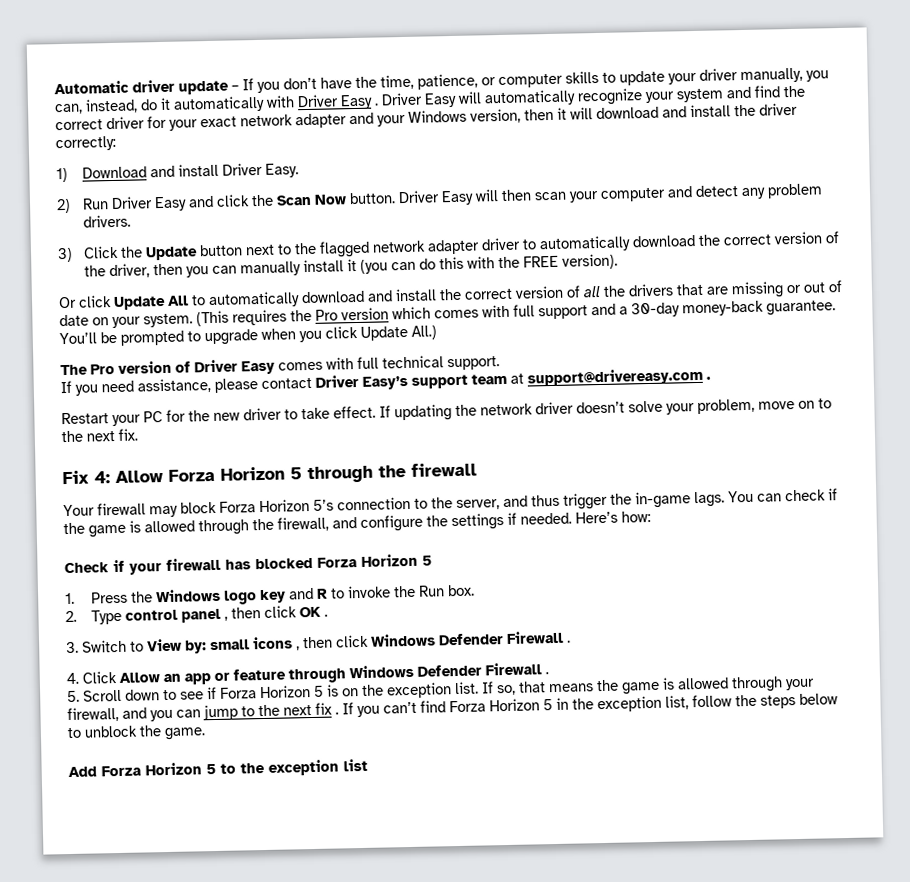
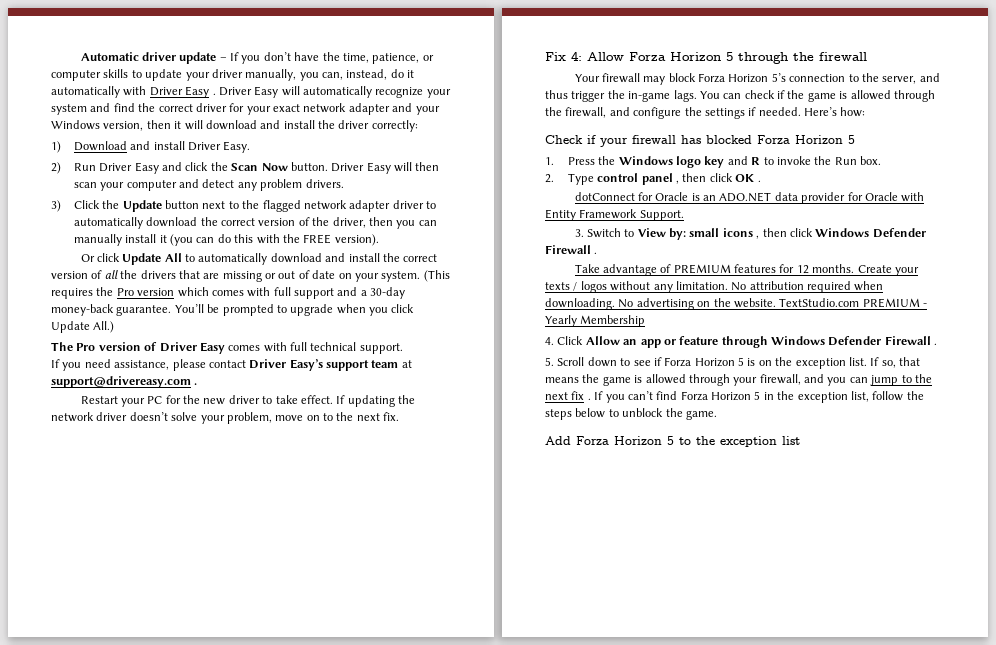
(329, 615) none -> [574,192,925,204] [545,209,684,221] // dotConnect for Oracle is an ADO.NET data provider for Oracle with Entity Framework Support.
(571, 641) none -> [574,264,919,276] [545,281,884,293] [545,298,927,310] [545,315,646,327] // Take advantage of PREMIUM features for 12 months. Create your texts / logos without any limitation. No attribution required when downloading. No advertising on the website. TextStudio.com PREMIUM - Yearly Membership

